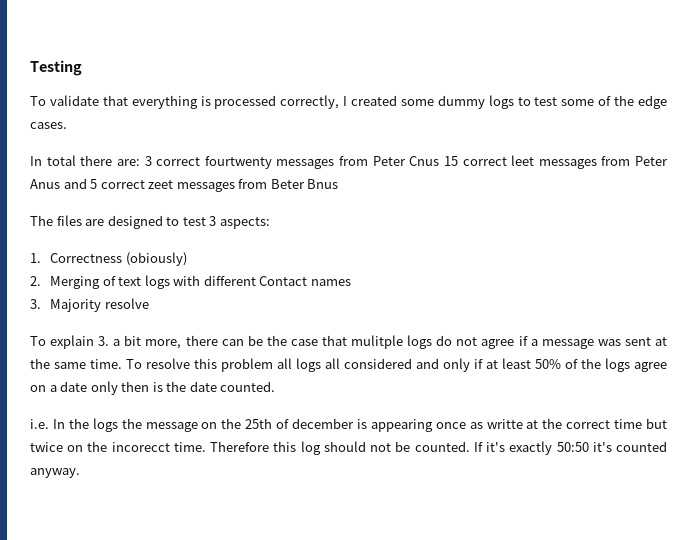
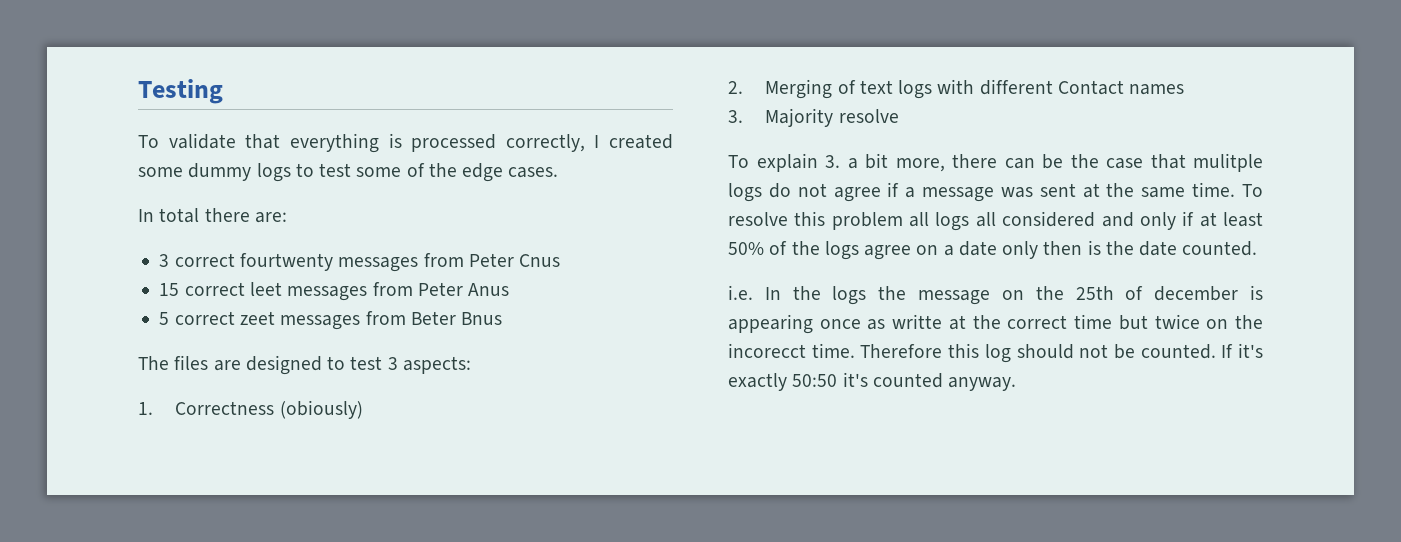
(140, 162) none -> (287, 217) //
(440, 161) none -> (561, 260) //
[63,178,87,189] and -> (510, 289) //

